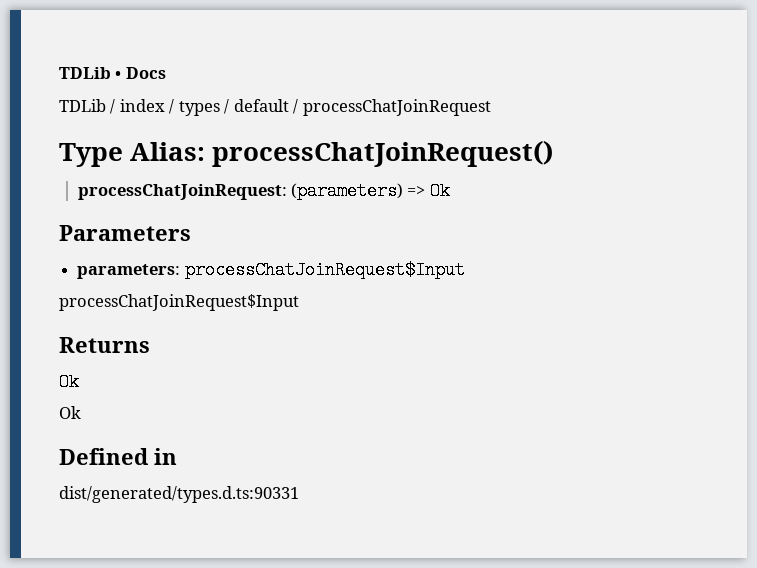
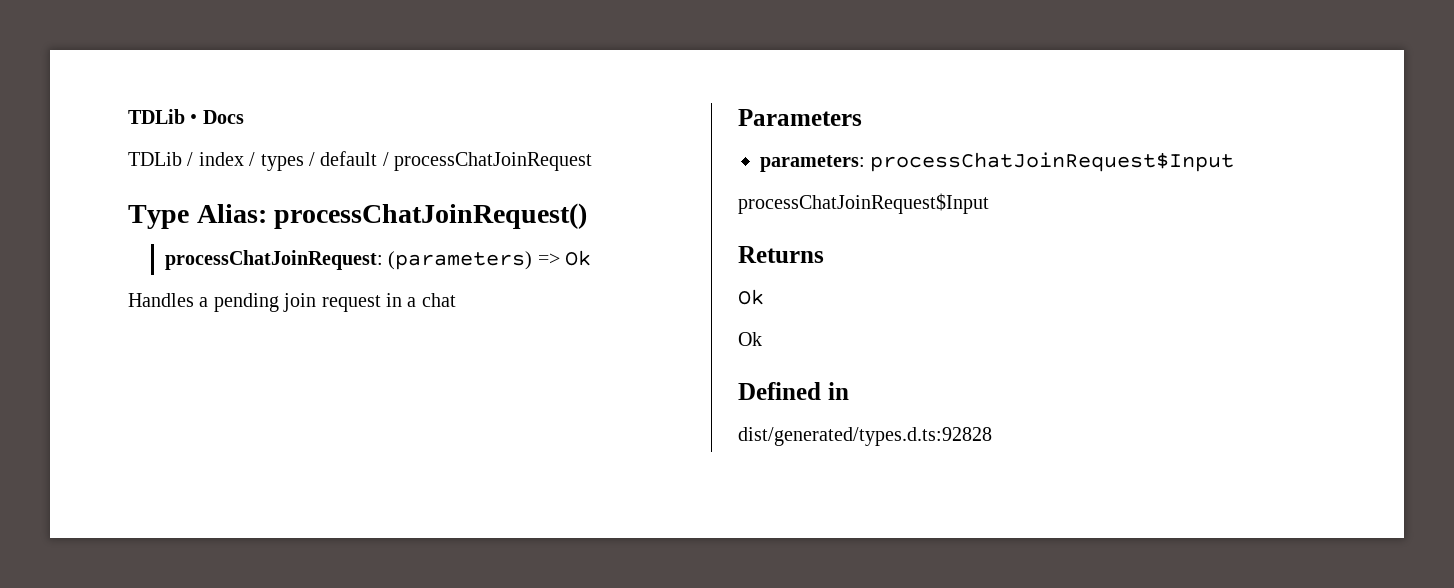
(450, 191) none -> [128,293,456,312] // Handles a pending join request in a chat
[59,486,299,503] dist/generated/types.d.ts:90331 -> [738,427,992,446] dist/generated/types.d.ts:92828

